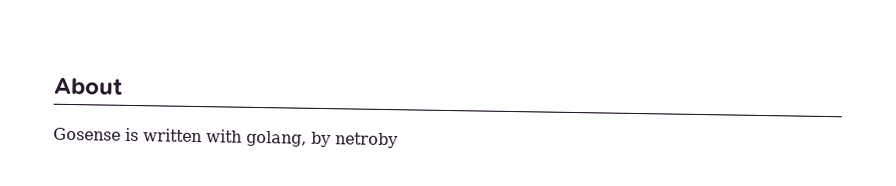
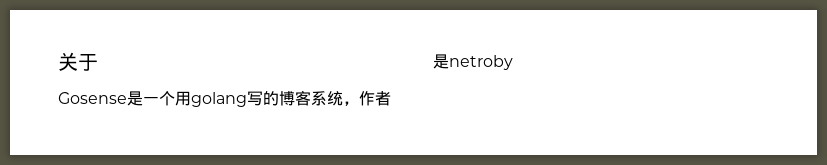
[53,77,123,95] About -> [58,52,98,71] 关于
[125,127,331,148] is written with golang, by -> [127,90,391,107] [433,54,449,69] 是一个用golang写的博客系统，作者是

